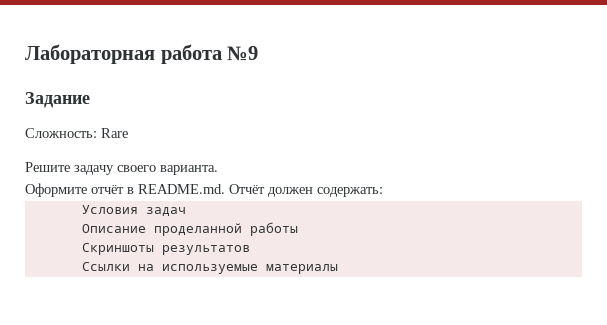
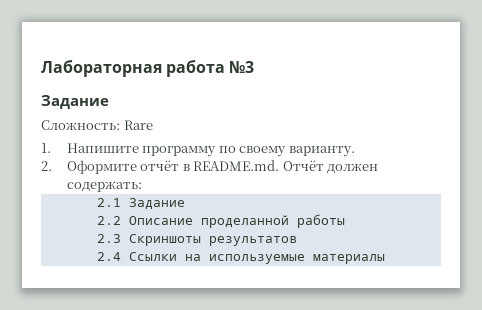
[227,46,259,61] №9 -> [229,61,255,73] №3
[25,162,218,175] Решите задачу своего варианта. // -> [41,143,355,157] [41,161,52,171] 1. Напишите программу по своему варианту. // 2.
[81,205,186,217] Условия задач // -> [96,198,185,210] [96,216,121,225] 2.1 Задание // 2.2
(298, 229) none -> [96,234,121,243] 2.3
(250, 250) none -> [96,252,121,261] 2.4

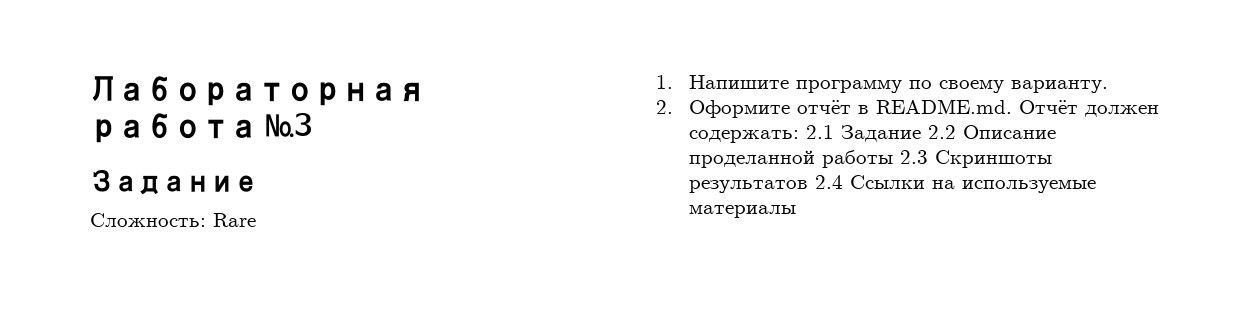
(142, 186) // -> (800, 136) none
(185, 204) // -> (922, 133) none
(345, 221) // -> (894, 159) none
(297, 241) // -> (809, 186) none

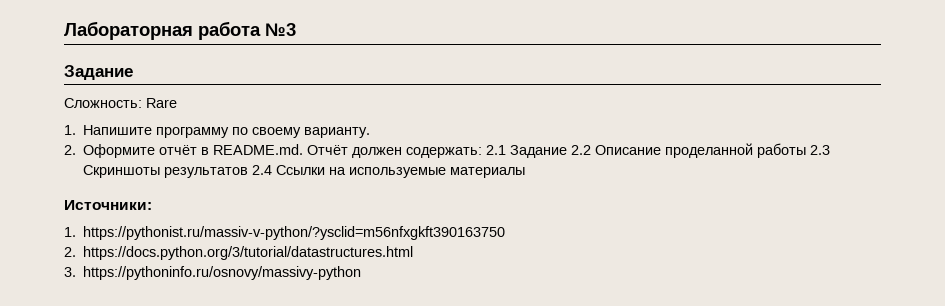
(797, 211) none -> [64,200,152,210] [64,226,506,240] [64,246,414,260] [64,266,362,280] // Источники: // 1. https://pythonist.ru/massiv-v-python/?ysclid=m56nfxgkft390163750 // 2. https://docs.python.org/3/tutorial/datastructures.html // 3. https://pythoninfo.ru/osnovy/massivy-python

